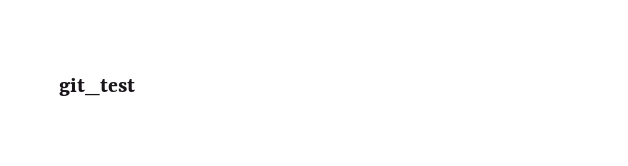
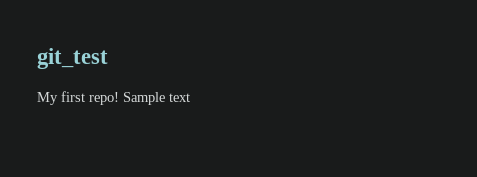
(135, 87) none -> [37,91,190,105] // My first repo! Sample text

